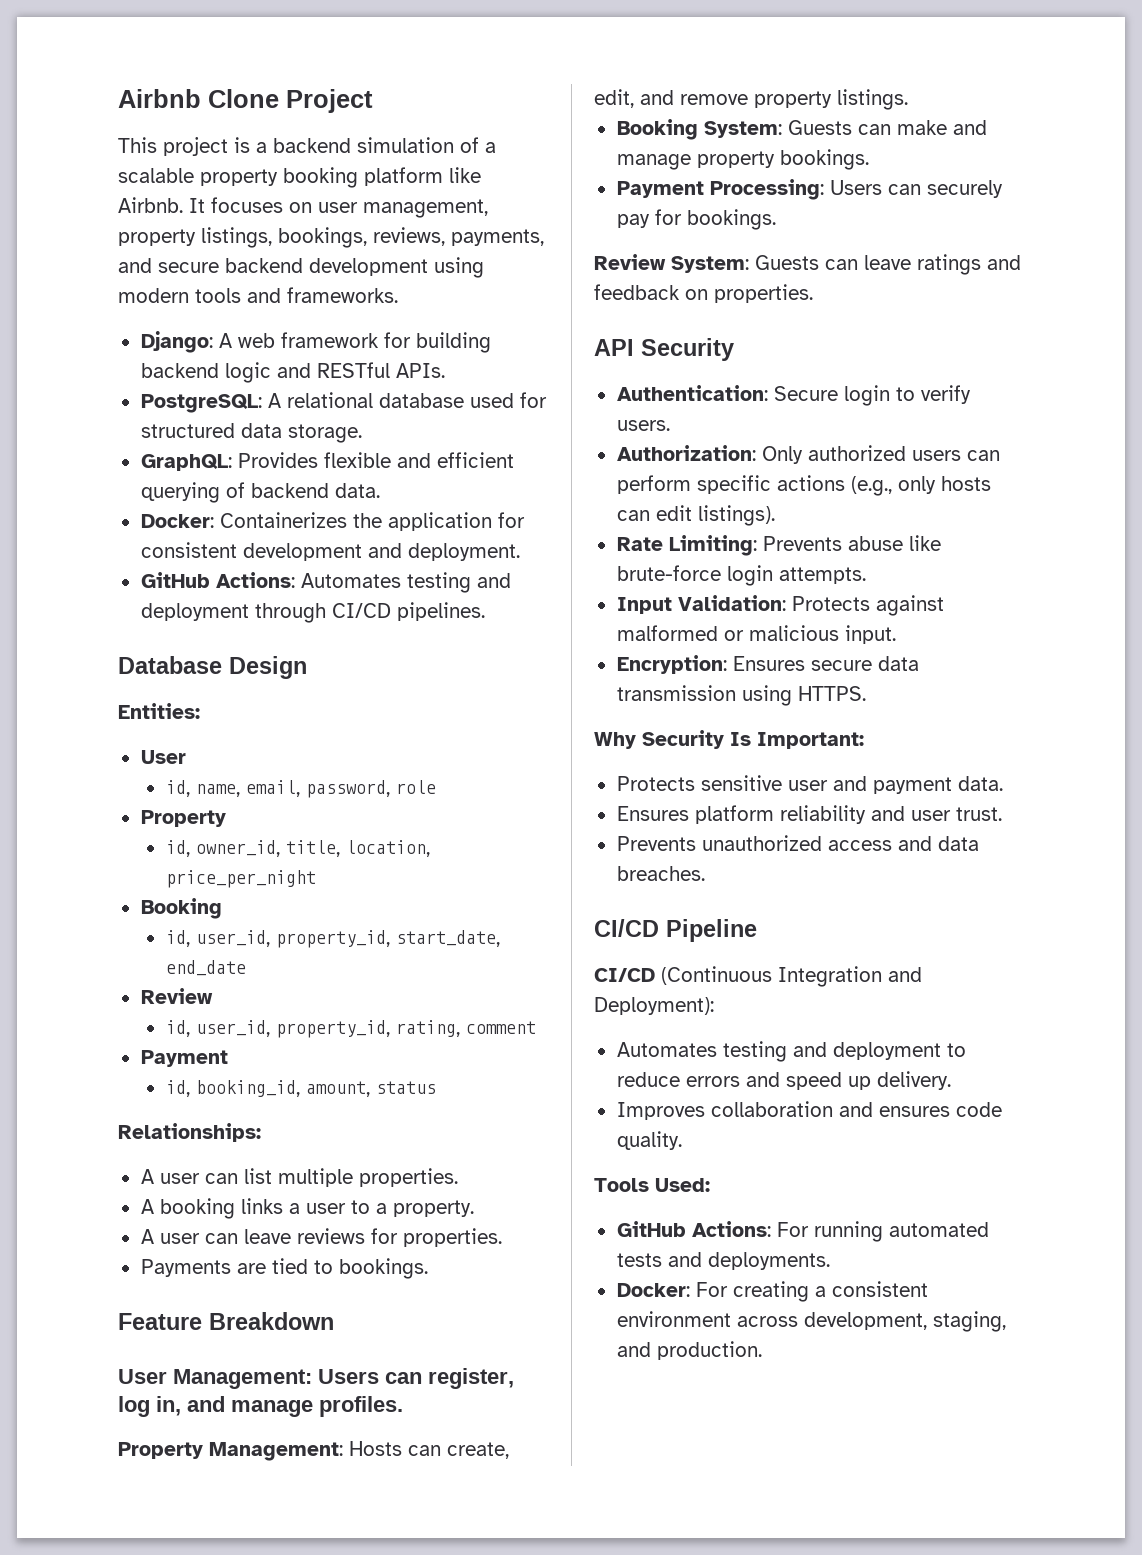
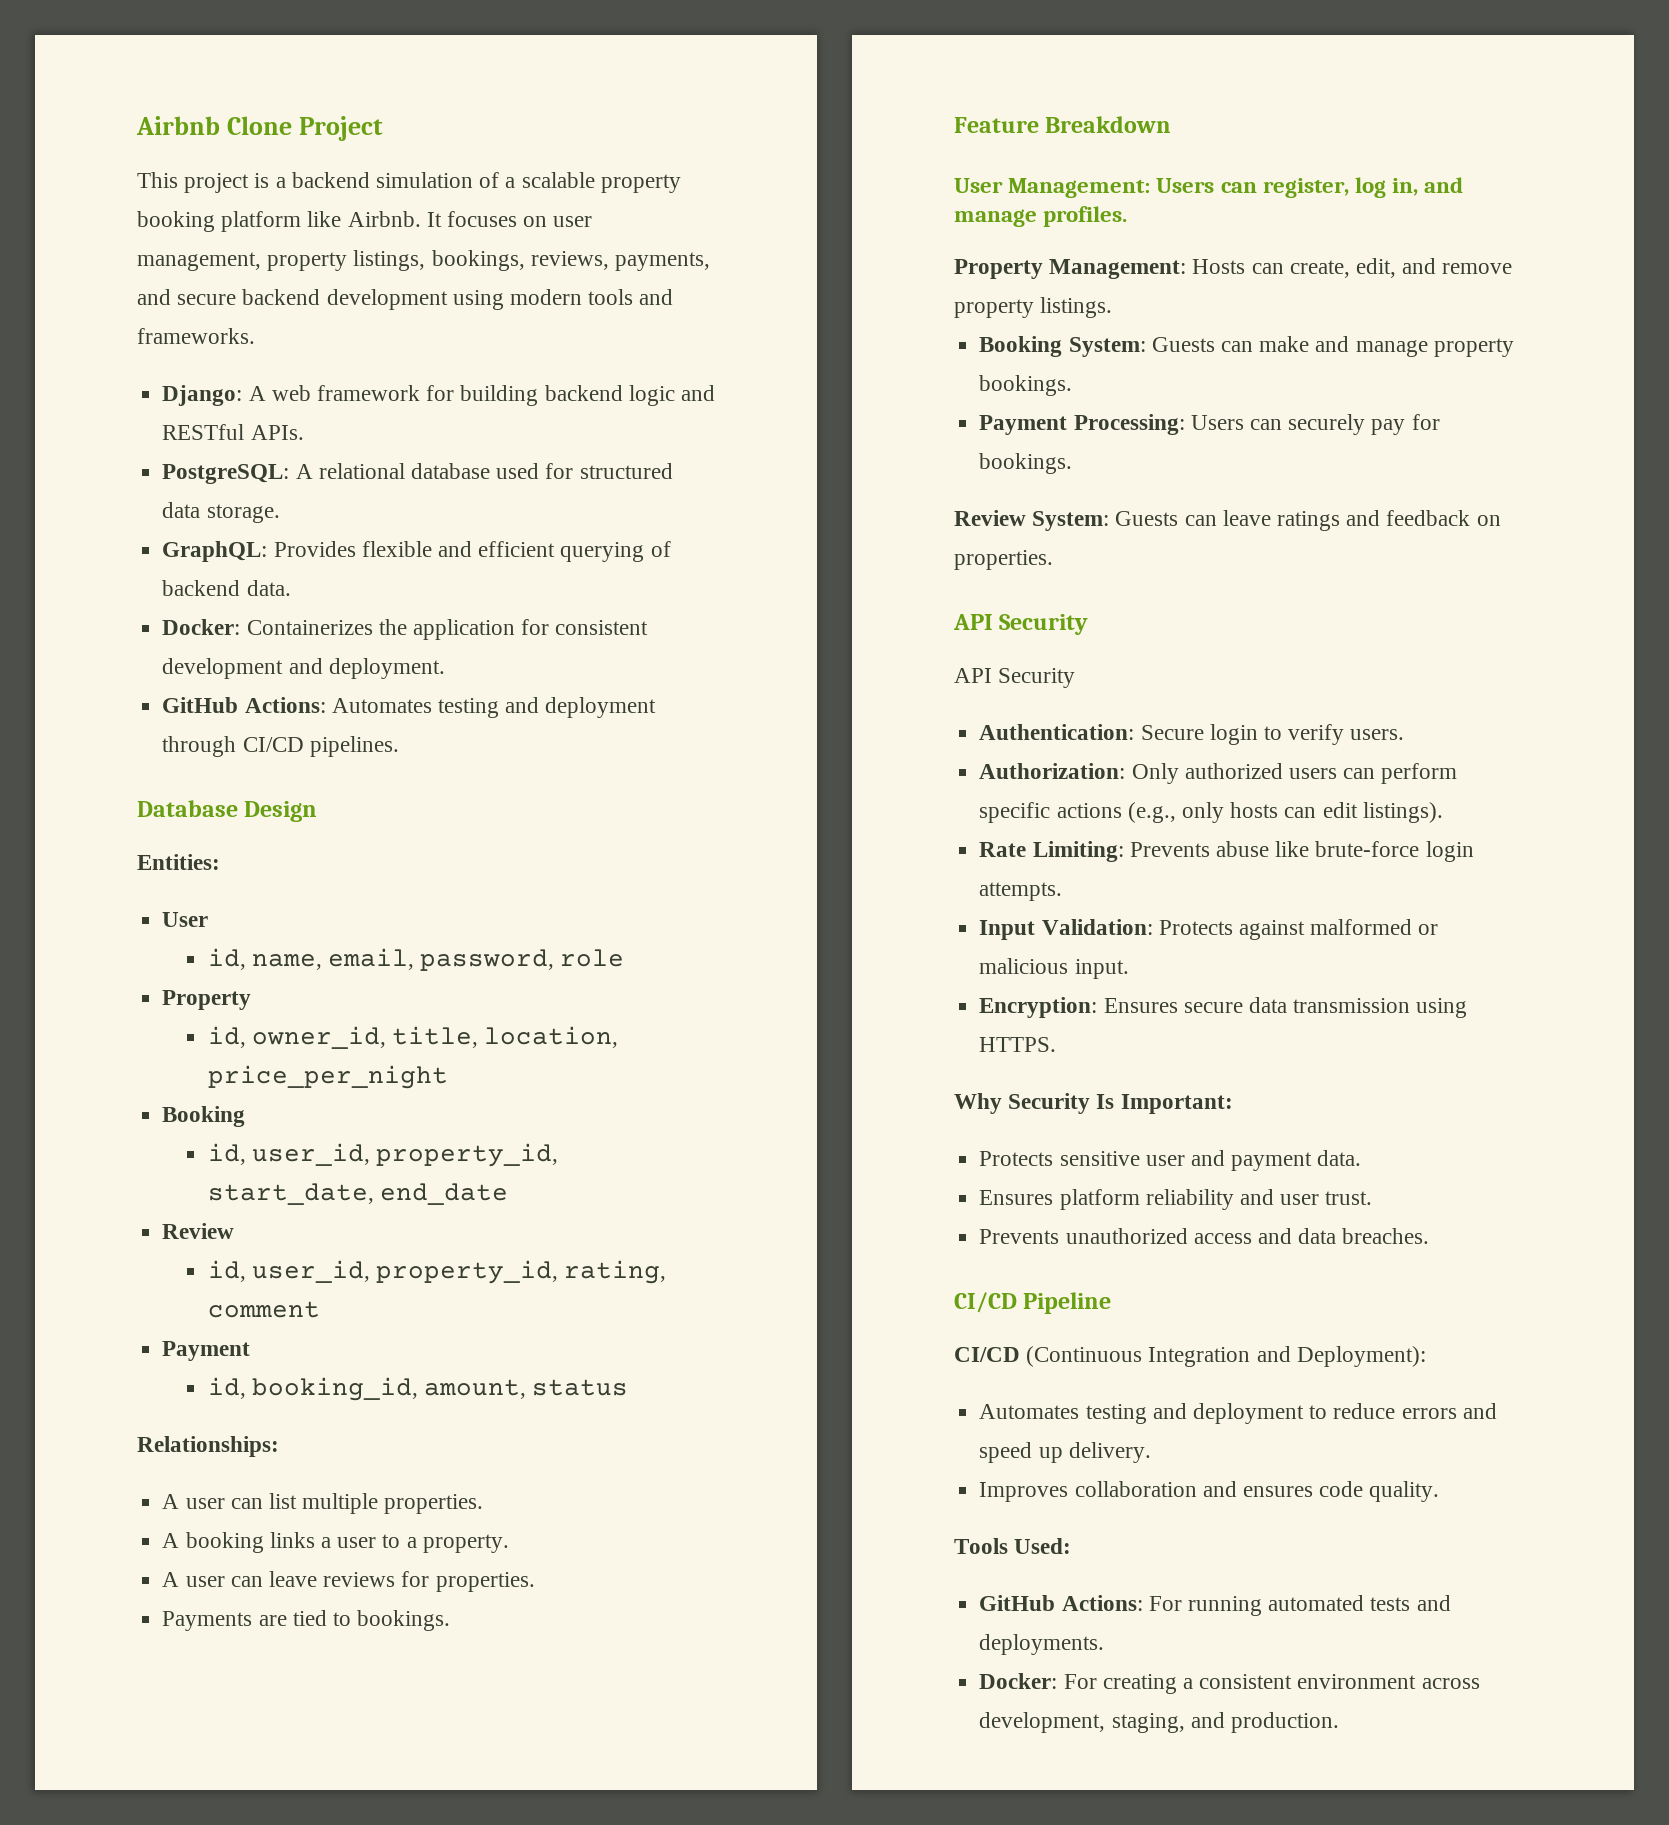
(734, 349) none -> [954,668,1076,688] // API Security

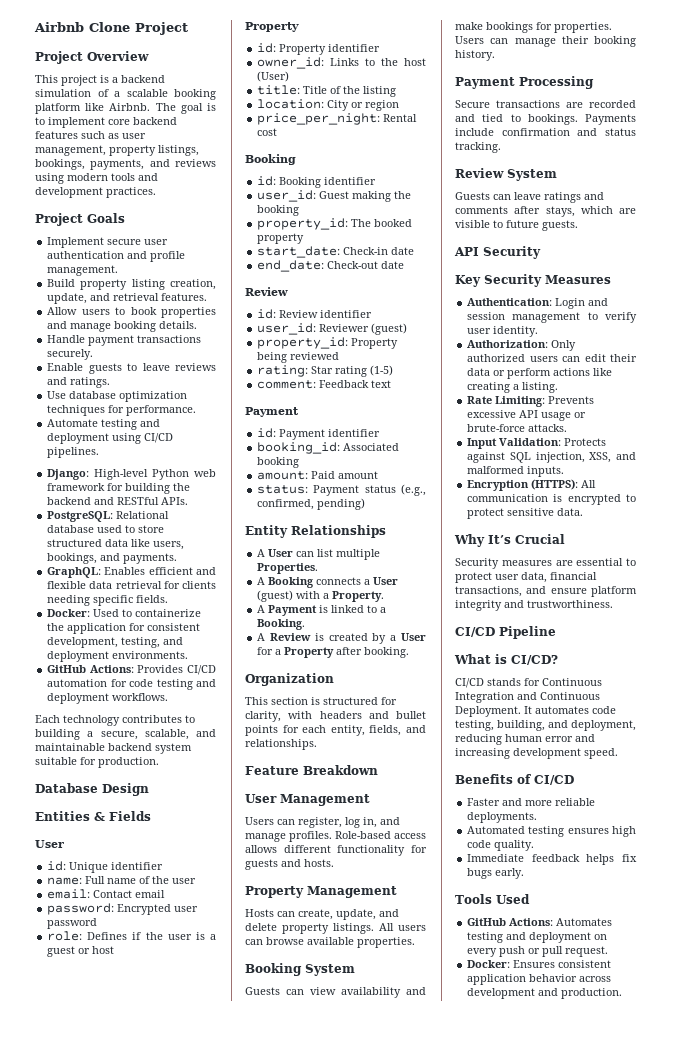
(383, 128) none -> [35,51,149,64] // Project Overview
[600,174,681,193] property -> (168, 93) none
[426,211,548,227] It focuses on -> [155,103,216,114] [35,117,177,128] [35,131,119,139] The goal is to implement core backend features such as
[530,251,609,270] reviews, -> (85, 164) none
[177,289,448,310] secure backend development -> [175,159,217,167] reviews
[137,328,255,344] frameworks. -> [35,187,156,198] [35,213,125,226] [47,237,169,248] [47,251,186,262] [47,265,119,276] [47,279,216,290] [47,293,208,304] [47,307,216,318] [47,321,198,332] [47,335,202,346] [47,349,94,360] [47,363,216,374] [47,377,111,388] [47,391,188,402] [47,405,197,416] [47,419,161,430] [47,433,174,444] [47,447,100,458] development practices. // Project Goals // Implement secure user authentication and profile management. // Build property listing creation, update, and retrieval features. // Allow users to book properties and manage booking details. // Handle payment transactions securely. // Enable guests to leave reviews and ratings. // Use database optimization techniques for performance. // Automate testing and deployment using CI/CD pipelines.
[248,386,266,401] A -> [94,469,190,480] High-level Python
[544,385,675,406] backend logic -> [173,483,191,491] [47,497,92,505] the backend
[295,463,673,479] [162,502,280,523] [162,541,671,562] [162,580,291,596] [162,619,649,640] [162,658,445,679] [162,697,657,718] [162,736,399,757] [137,800,318,822] [137,854,220,870] [162,912,209,927] [207,948,625,971] [162,990,252,1010] [207,1026,619,1049] [207,1065,448,1089] [162,1106,246,1127] [207,1143,558,1167] [207,1183,508,1205] [162,1223,235,1239] [207,1260,667,1284] [207,1301,320,1318] [162,1341,251,1361] [207,1377,629,1401] [137,1436,279,1457] [162,1494,225,1509] A relational database used for structured data storage. // GraphQL: Provides flexible and efficient querying of backend data. // Docker: Containerizes the application for consistent development and deployment. // GitHub Actions: Automates testing and deployment through CI/CD pipelines. // Database Design // Entities: // User // id, name, email, password, role // Property // id, owner_id, title, location, price_per_night // Booking // id, user_id, property_id, start_date, end_date // Review // id, user_id, property_id, rating, comment // Payment // id, booking_id, amount, status // Relationships: // A user -> [116,511,170,519] [47,525,165,533] [47,539,185,550] [47,553,178,564] [47,567,216,578] [47,581,216,589] [47,595,169,606] [47,609,202,617] [47,623,201,634] [47,637,184,648] [47,651,189,662] [47,665,216,675] [47,679,216,690] [47,693,169,704] [35,715,195,726] [35,729,216,740] [35,743,192,754] [35,757,159,768] [35,783,149,796] [35,811,151,821] [35,840,64,848] [47,861,164,873] [47,876,197,885] [47,889,166,899] [47,903,199,915] [47,918,98,929] [47,931,217,941] [47,946,115,957] [245,22,299,32] [257,43,381,55] [257,57,426,69] [257,71,290,82] [257,85,397,97] [257,99,400,111] [257,113,418,125] [257,128,278,136] [245,154,296,165] [257,176,377,188] [257,190,412,202] [257,205,300,216] [257,218,413,230] [257,233,305,244] [257,246,415,258] [257,260,405,272] [245,287,288,296] [257,309,373,319] [257,323,408,335] [257,337,399,349] [257,352,340,363] [257,365,394,377] [257,380,392,389] [245,407,299,417] [257,428,381,440] [257,442,400,454] [257,457,300,468] [257,471,379,480] [257,484,426,496] [257,498,366,510] [245,525,386,538] [257,549,294,557] Relational database used to store structured data like users, bookings, and payments. // GraphQL: Enables efficient and flexible data retrieval for clients needing specific fields. // Docker: Used to containerize the application for consistent development, testing, and deployment environments. // GitHub Actions: Provides CI/CD automation for code testing and deployment workflows. // Each technology contributes to building a secure, scalable, and maintainable backend system suitable for production. // Database Design // Entities & Fields // User // id: Unique identifier // name: Full name of the user // email: Contact email // password: Encrypted user password // role: Defines if the user is a guest or host // Property // id: Property identifier // owner_id: Links to the host (User) // title: Title of the listing // location: City or region // price_per_night: Rental cost // Booking // id: Booking identifier // user_id: Guest making the booking // property_id: The booked property // start_date: Check-in date // end_date: Check-out date // Review // id: Review identifier // user_id: Reviewer (guest) // property_id: Property being reviewed // rating: Star rating (1-5) // comment: Feedback text // Payment // id: Payment identifier // booking_id: Associated booking // amount: Paid amount // status: Payment status (e.g., confirmed, pending) // Entity Relationships // A User
[384,1494,484,1514] [162,1532,377,1553] properties. // A booking links a user -> [257,563,319,574] [257,577,399,588] [257,590,385,602] [257,605,365,616] Properties. // A Booking connects a User (guest) with a Property. // A Payment is linked
[422,1534,509,1553] [162,1571,535,1592] [162,1610,451,1631] property. // A user can leave reviews for properties. // Payments are tied to bookings. -> [257,619,306,630] [257,633,426,644] [257,647,410,658] [245,673,334,686] [245,697,397,705] [245,711,426,722] [245,725,426,736] [245,739,317,750] Booking. // A Review is created by a User for a Property after booking. // Organization // This section is structured for clarity, with headers and bullet points for each entity, fields, and relationships.
[1008,178,1151,198] Management: -> [280,794,370,806] Management //
[954,259,1187,279] // Property Management: -> [335,831,426,839] [245,845,427,856] [245,859,334,870] [245,886,397,898] Role-based access allows different functionality for guests and hosts. // Property Management //
[1356,258,1513,278] edit, and remove -> [336,909,399,920] [245,923,277,931] update, and delete
[979,336,1514,357] [979,375,1073,396] [979,414,1440,435] [979,453,1073,474] [954,510,1110,531] // Booking System: Guests can make and manage property bookings. // Payment Processing: Users can securely pay for bookings. // Review System: -> [379,923,426,931] [245,937,415,948] [245,963,355,976] [245,987,426,998] [455,22,612,33] [455,36,636,47] [455,50,495,61] [455,76,594,89] [455,100,636,108] [455,114,636,125] [455,128,636,136] [455,142,501,153] [455,168,557,181] All users can browse available properties. // Booking System // Guests can view availability and make bookings for properties. Users can manage their booking history. // Payment Processing // Secure transactions are recorded and tied to bookings. Payments include confirmation and status tracking. // Review System //
[1386,510,1501,526] [954,550,1053,570] [953,614,1089,635] [954,668,1076,688] feedback on properties. // API Security // API Security -> [455,206,636,217] [455,220,578,231] [454,246,541,259] [455,274,611,287] comments after stays, which are visible to future guests. // API Security // Key Security Measures
[1140,724,1405,745] Secure login to verify users. -> [555,298,609,309] [467,312,637,323] [467,326,539,337] Login and session management to verify user identity.
[1381,763,1458,784] [979,802,1443,823] [979,841,1474,862] [979,882,1063,901] [979,919,1439,940] [979,958,1129,979] [979,997,1468,1018] [979,1037,1057,1052] [954,1093,1233,1114] [979,1150,1362,1171] [979,1189,1373,1210] [979,1228,1430,1244] [954,1292,1112,1314] [954,1346,1426,1367] [979,1403,1497,1424] [979,1442,1151,1463] [979,1481,1440,1502] [954,1538,1072,1554] [979,1595,1451,1616] [979,1634,1105,1655] [979,1673,1480,1694] [979,1712,1185,1733] perform specific actions (e.g., only hosts can edit listings). // Rate Limiting: Prevents abuse like brute-force login attempts. // Input Validation: Protects against malformed or malicious input. // Encryption: Ensures secure data transmission using HTTPS. // Why Security Is Important: // Protects sensitive user and payment data. // Ensures platform reliability and user trust. // Prevents unauthorized access and data breaches. // CI/CD Pipeline // CI/CD (Continuous Integration and Deployment): // Automates testing and deployment to reduce errors and speed up delivery. // Improves collaboration and ensures code quality. // Tools Used: // GitHub Actions: For running automated tests and deployments. // Docker: For creating a consistent environment across development, staging, -> [584,354,637,362] [467,368,613,379] [467,382,559,393] [467,396,595,407] [467,410,587,421] [467,424,568,432] [467,438,607,449] [467,452,636,463] [467,466,565,477] [467,479,597,491] [467,494,636,505] [467,508,584,519] [454,534,565,547] [455,558,636,569] [455,572,597,583] [455,586,637,597] [455,600,613,611] [455,626,556,639] [454,654,558,665] [455,678,602,688] [455,692,600,703] [455,706,616,717] [455,720,636,731] [455,734,595,745] [455,748,618,759] [455,774,574,785] [467,798,596,806] [467,812,538,823] [467,826,636,837] [467,840,535,851] [467,854,637,865] [467,868,525,879] [455,894,530,904] [467,918,613,926] [467,932,608,943] [467,946,609,957] [467,960,612,968] [467,974,612,985] [467,988,536,999] edit their data or perform actions like creating a listing. // Rate Limiting: Prevents excessive API usage or brute-force attacks. // Input Validation: Protects against SQL injection, XSS, and malformed inputs. // Encryption (HTTPS): All communication is encrypted to protect sensitive data. // Why It’s Crucial // Security measures are essential to protect user data, financial transactions, and ensure platform integrity and trustworthiness. // CI/CD Pipeline // What is CI/CD? // CI/CD stands for Continuous Integration and Continuous Deployment. It automates code testing, building, and deployment, reducing human error and increasing development speed. // Benefits of CI/CD // Faster and more reliable deployments. // Automated testing ensures high code quality. // Immediate feedback helps fix bugs early. // Tools Used // GitHub Actions: Automates testing and deployment on every push or pull request. // Docker: Ensures consistent application behavior across development

